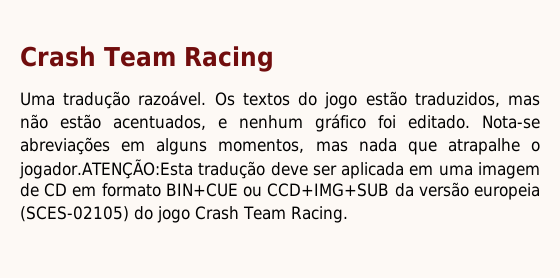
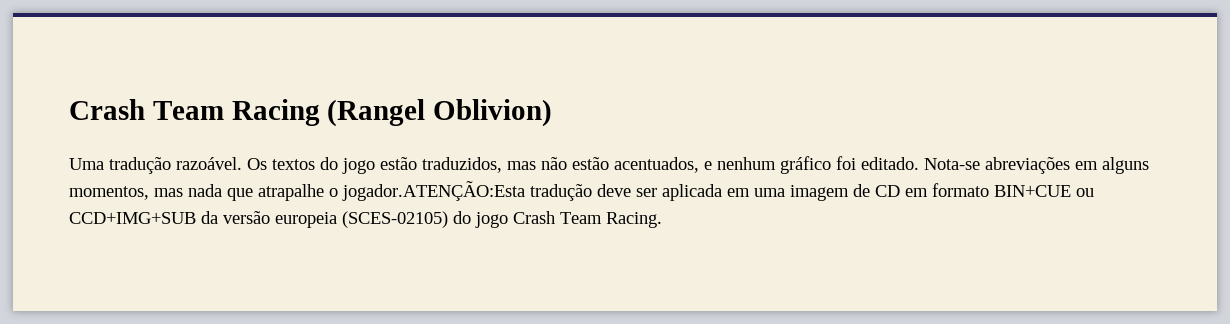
(274, 59) none -> [327,99,553,127] (Rangel Oblivion)

